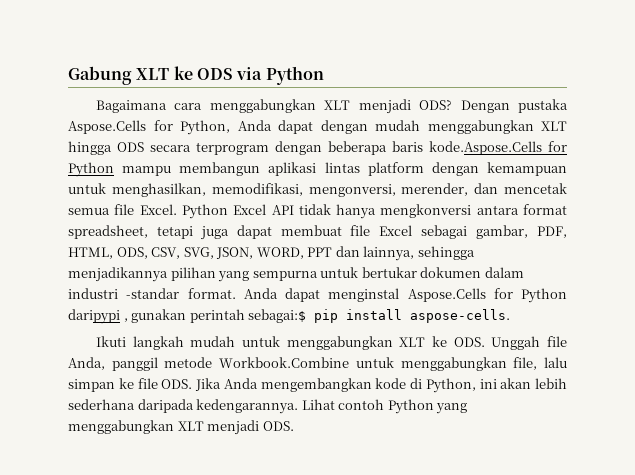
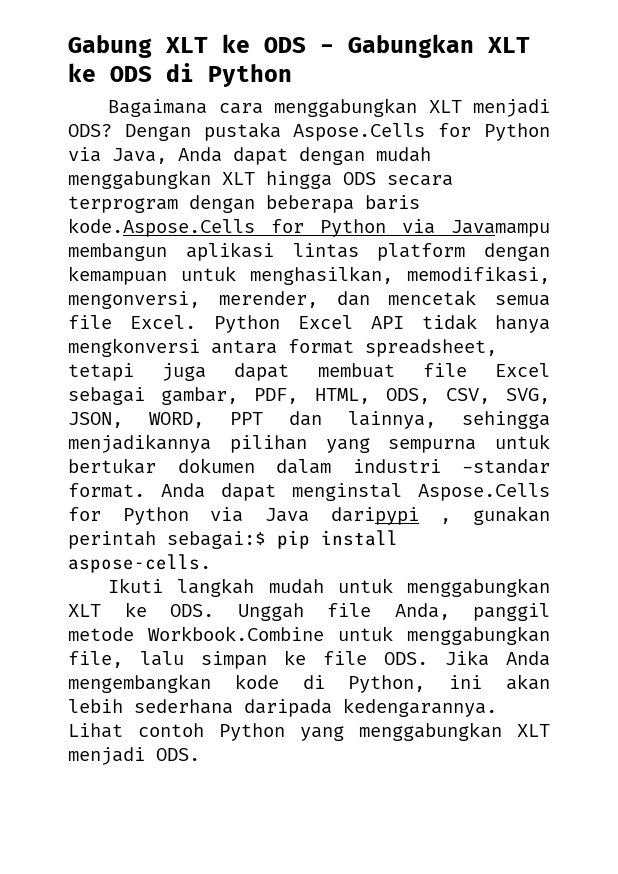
[236,67,263,80] via -> [320,34,530,58] [68,63,194,82] - Gabungkan XLT ke ODS di
[180,120,230,135] Python, -> [484,123,550,141] [68,147,167,164] Python via Java,
[122,166,172,176] mampu -> [402,219,550,237] via Javamampu
(567, 295) none -> [210,507,309,522] via Java

